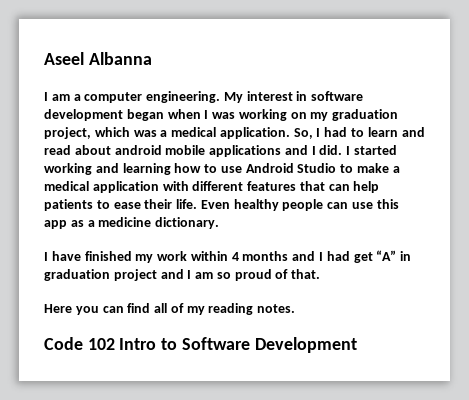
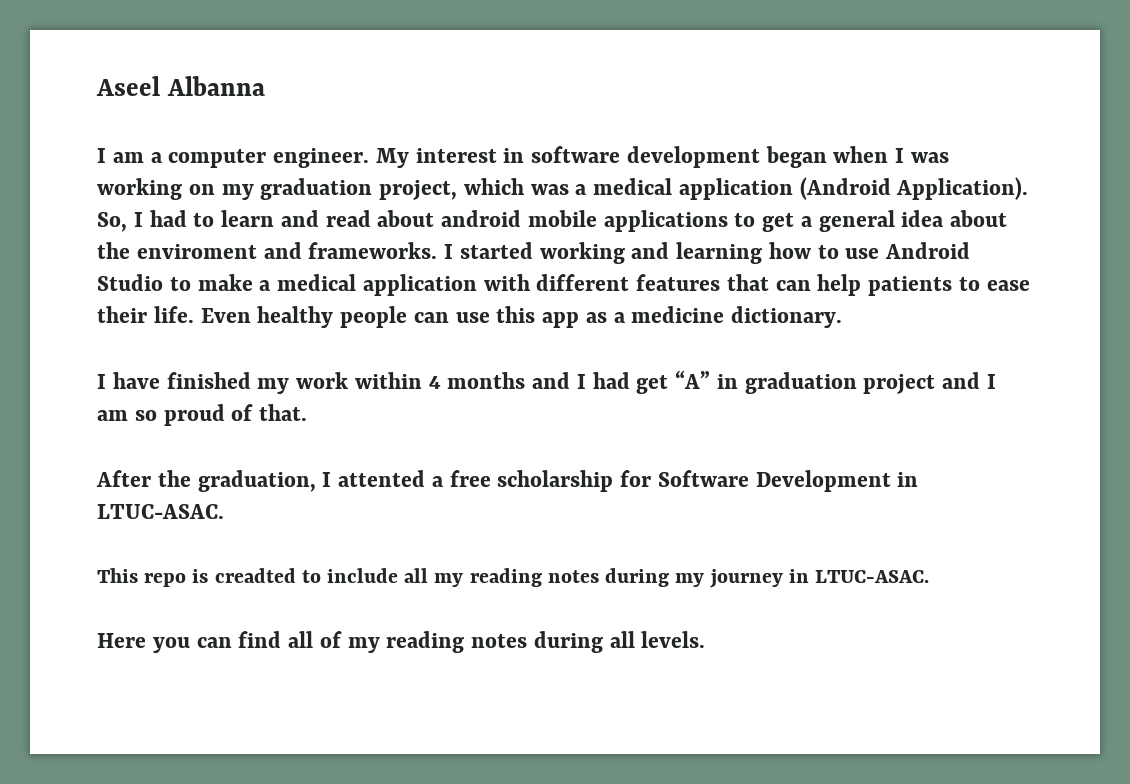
[146,91,221,103] engineering. -> [273,148,369,168] engineer.
[219,127,290,139] application. -> [678,177,1029,200] application (Android Application).
[284,145,343,155] and I did. -> [734,210,1007,232] [97,242,438,259] to get a general idea about the enviroment and frameworks.
(321, 274) none -> [96,470,919,492] [97,504,224,519] [97,568,929,588] // After the graduation, I attented a free scholarship for Software Development in LTUC-ASAC. // This repo is creadted to include all my reading notes during my journey in LTUC-ASAC.
[257,304,296,313] [44,337,357,353] notes. // Code 102 Intro to Software Development -> [471,631,706,653] notes during all levels.

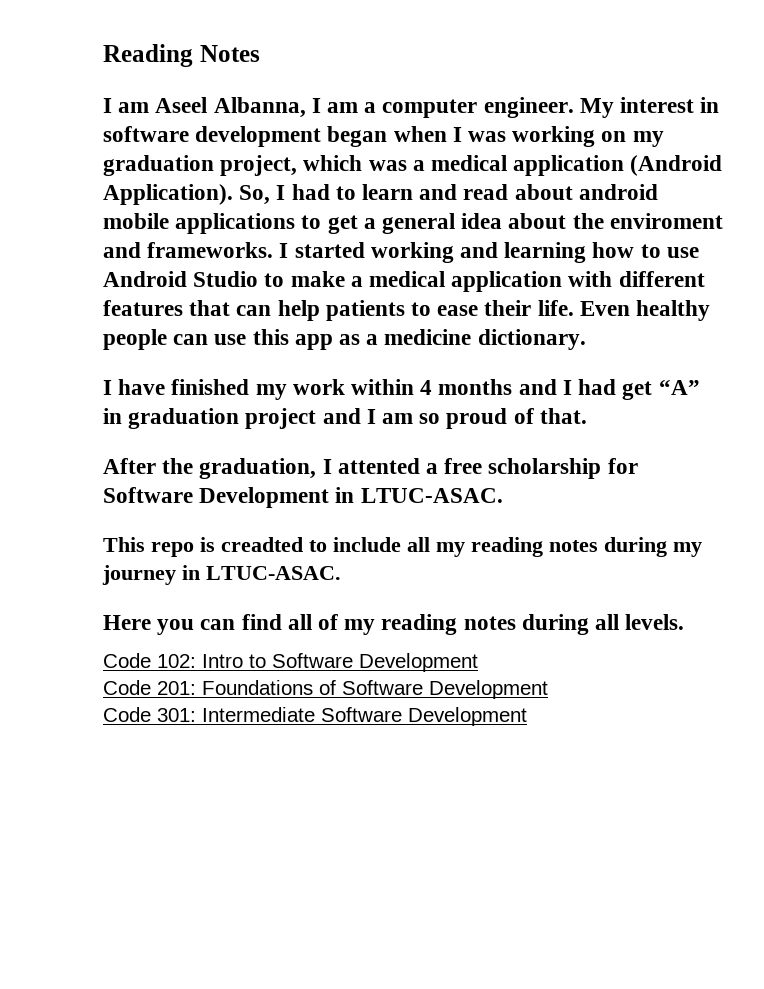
[96,76,265,96] Aseel Albanna // -> [103,44,260,67] [103,97,306,118] Reading Notes // I am Aseel Albanna,
(706, 639) none -> [103,653,478,672] [103,680,548,699] [103,707,527,726] // Code 102: Intro to Software Development // Code 201: Foundations of Software Development // Code 301: Intermediate Software Development

